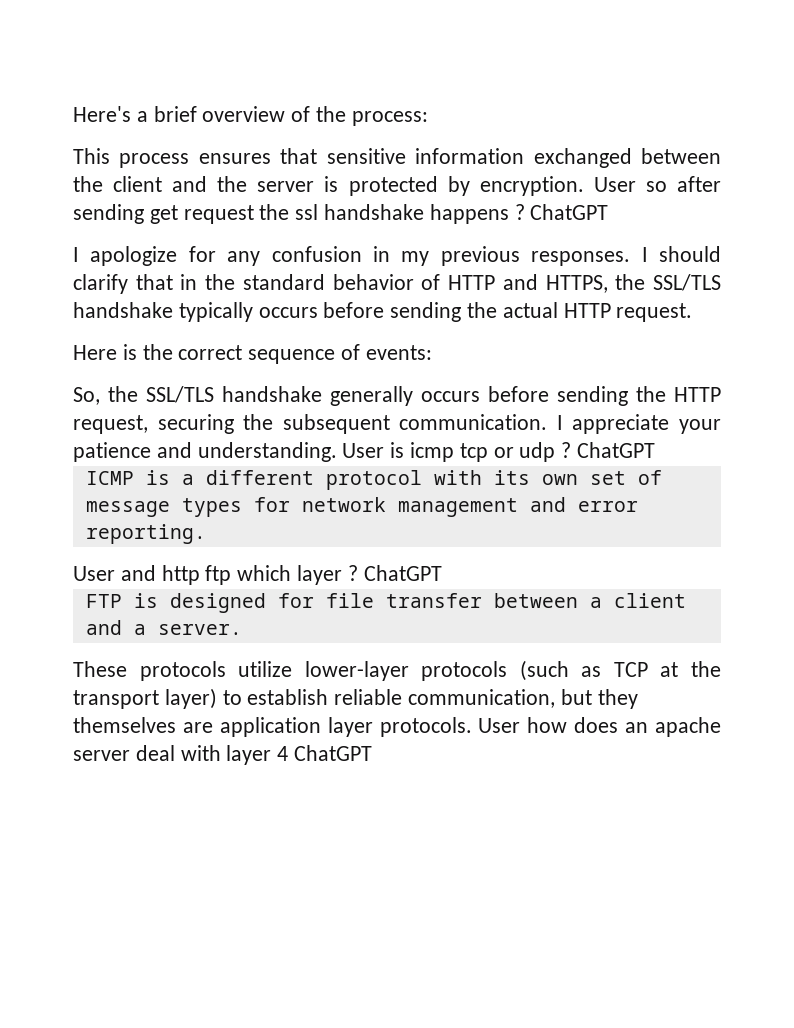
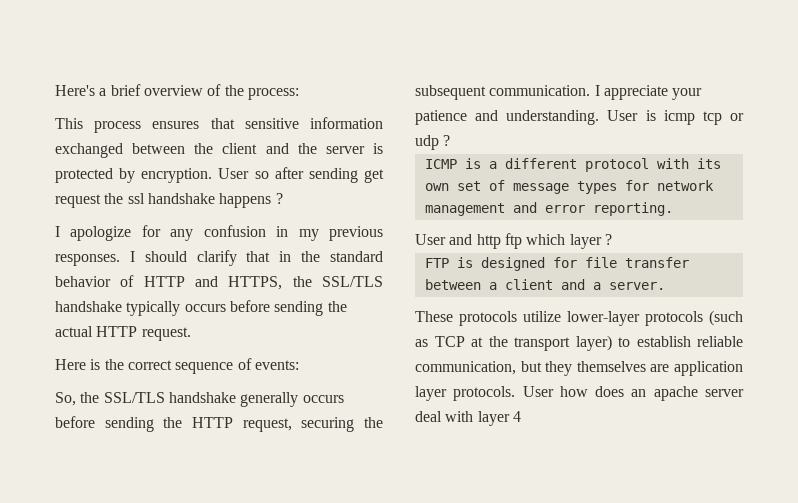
[530,204,609,220] ChatGPT -> (283, 198) none
[577,442,656,458] ChatGPT -> (451, 140) none
[363,565,442,581] ChatGPT -> (612, 239) none
[294,745,373,761] ChatGPT -> (521, 416) none

